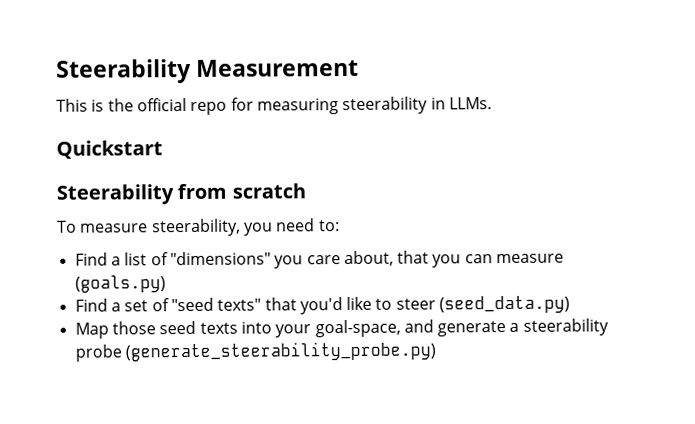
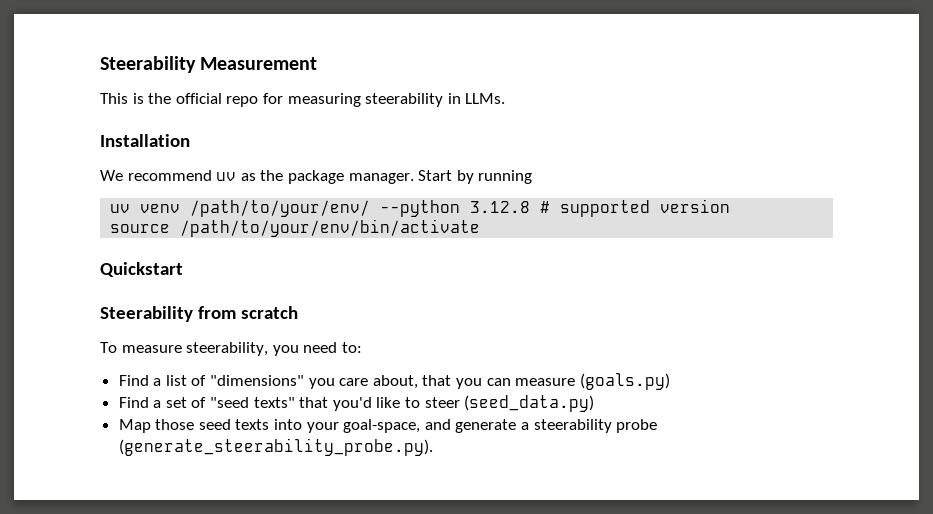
(492, 103) none -> [100,134,190,147] [100,170,533,184] [110,199,731,217] [110,219,481,237] // Installation // We recommend uv as the package manager. Start by running // uv venv /path/to/your/env/ --python 3.12.8 # supported version // source /path/to/your/env/bin/activate
[124,341,436,362] (generate_steerability_probe.py) -> [118,438,433,456] (generate_steerability_probe.py).

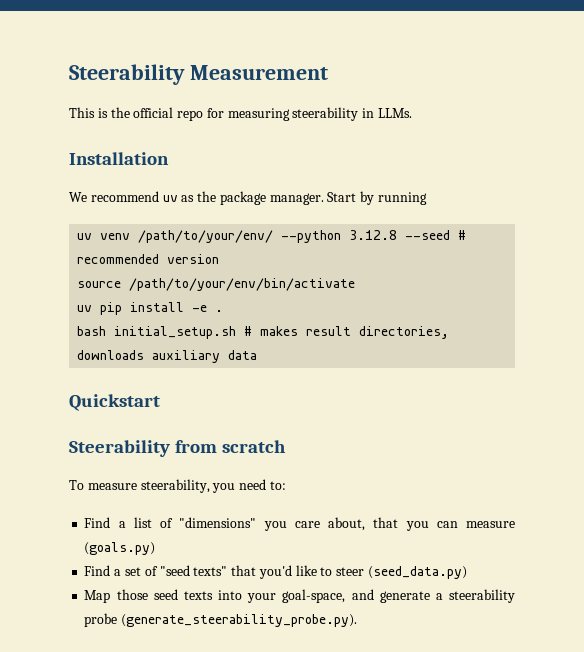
[540,200,651,217] # supported -> [405,230,467,240] [77,254,160,264] --seed # recommended
(481, 228) none -> [77,302,224,315] [77,326,450,339] [77,350,258,363] // uv pip install -e . // bash initial_setup.sh # makes result directories, downloads auxiliary data

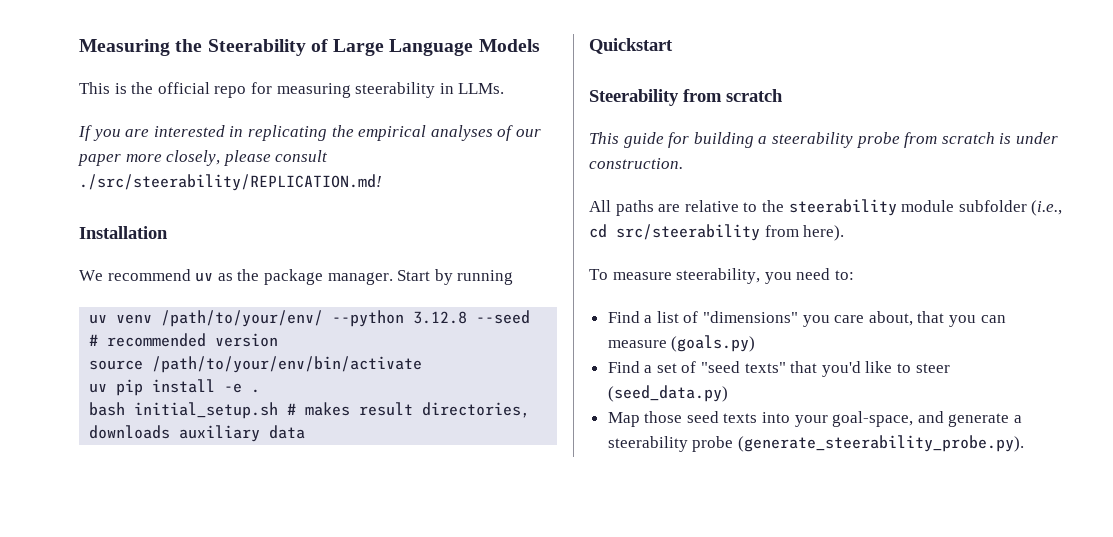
[69,64,328,85] Steerability Measurement -> [79,39,540,56] Measuring the Steerability of Large Language Models
(413, 113) none -> [78,125,541,141] [78,150,329,166] [79,174,382,191] // If you are interested in replicating the empirical analyses of our paper more closely, please consult ./src/steerability/REPLICATION.md!
(287, 446) none -> [589,132,1058,148] [589,158,683,169] [589,199,1063,216] [589,224,845,241] // This guide for building a steerability probe from scratch is under construction. // All paths are relative to the steerability module subfolder (i.e., cd src/steerability from here).

